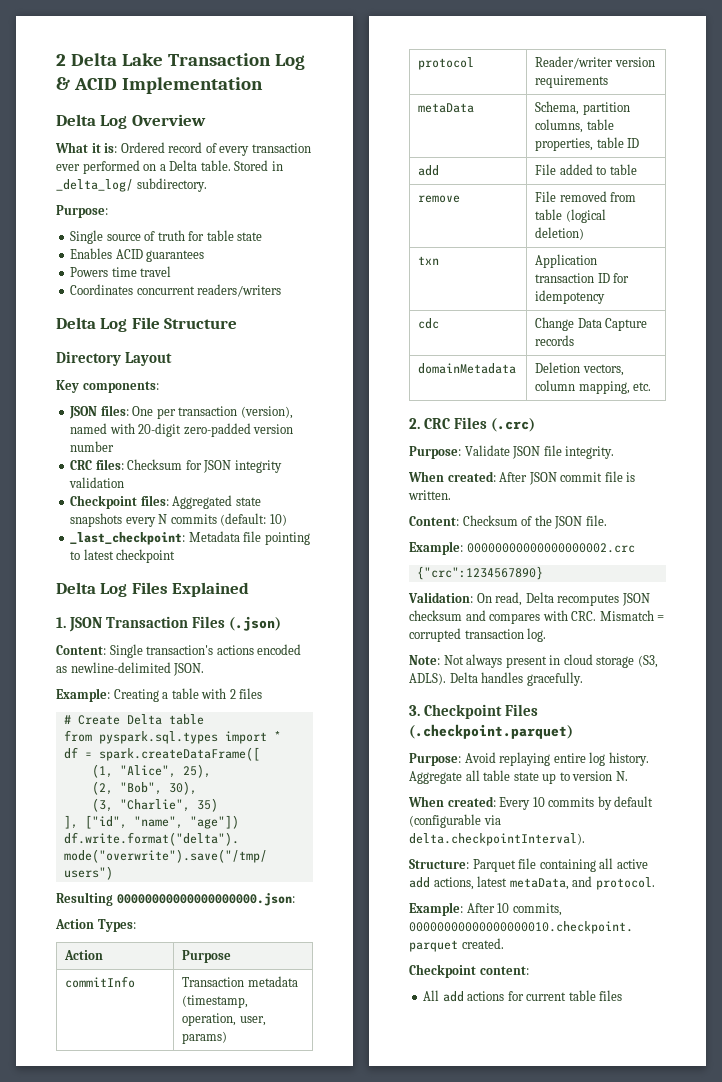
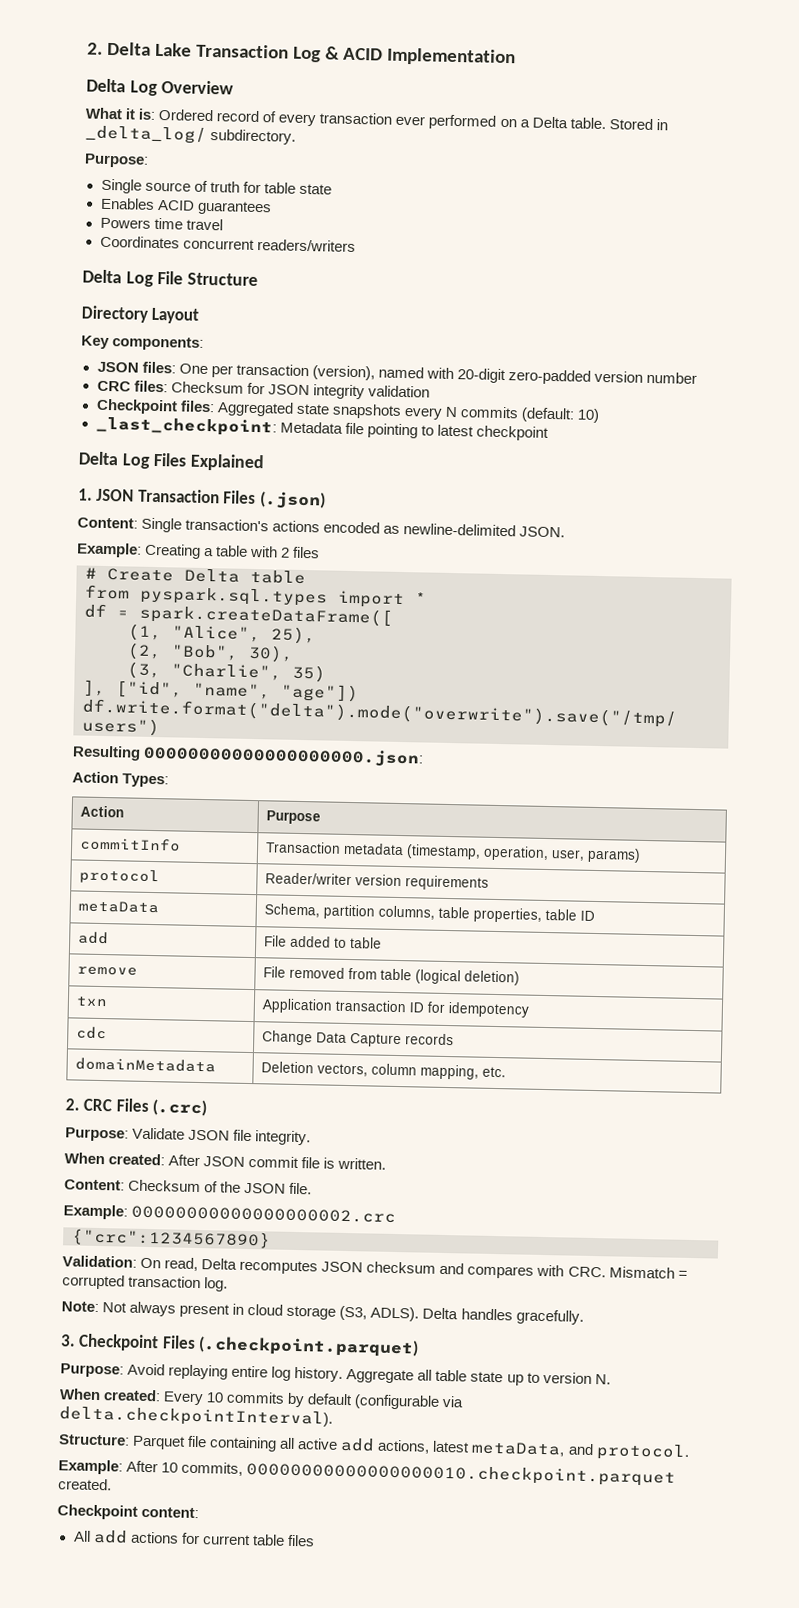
[56,54,66,66] 2 -> [87,42,103,55] 2.

